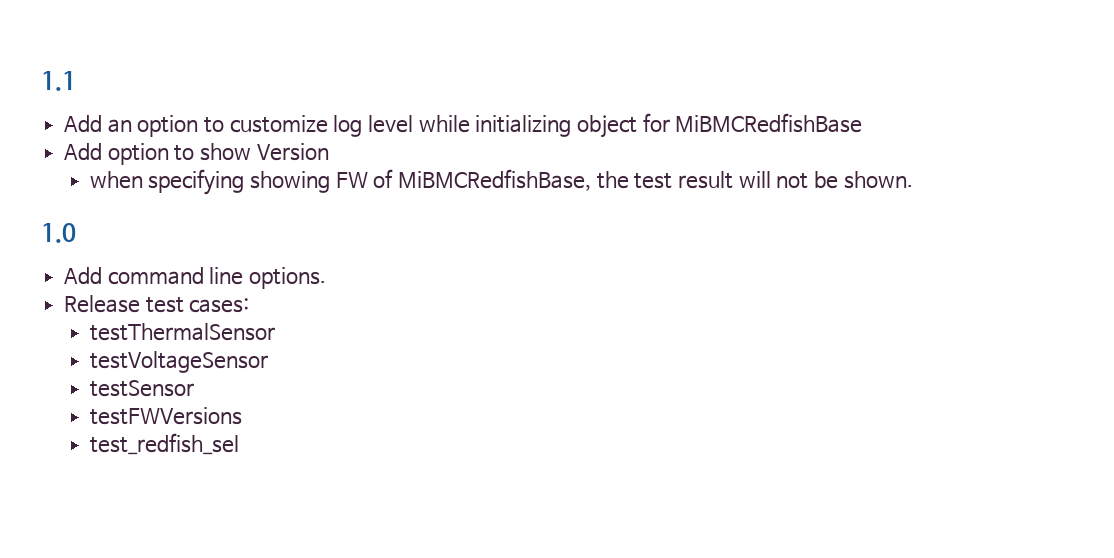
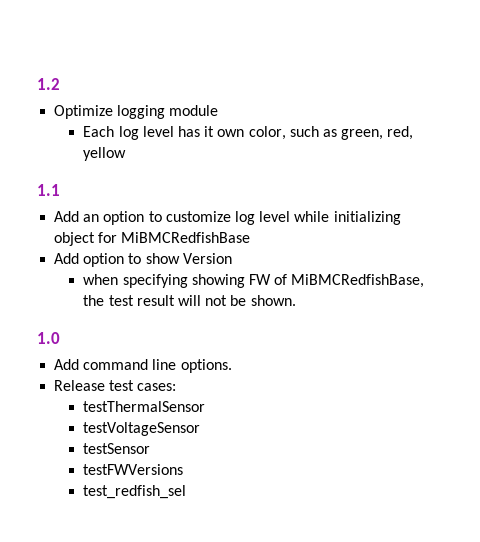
(41, 81) none -> [37,78,60,90] [54,105,219,119] [83,126,414,140] [83,147,127,161] 1.2 // Optimize logging module // Each log level has it own color, such as green, red, yellow //

